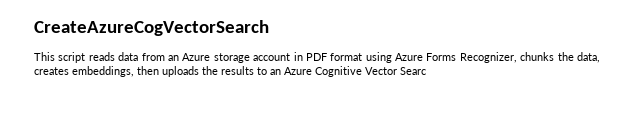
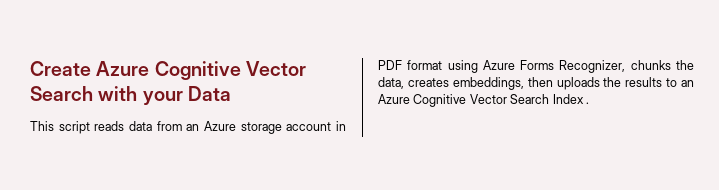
[34,20,269,36] CreateAzureCogVectorSearch -> [30,61,306,80] [30,86,231,105] Create Azure Cognitive Vector Search with your Data
[400,67,426,75] Searc -> [510,94,589,104] Search Index .

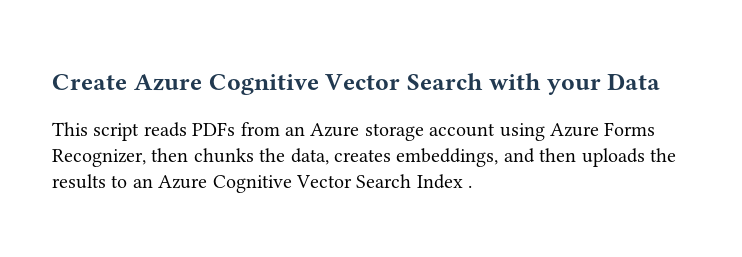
[129,121,152,131] data -> [192,122,236,136] PDFs
[336,121,346,131] [378,60,443,70] in PDF format -> (496, 130) none
(626, 66) none -> [151,148,189,162] then
(524, 83) none -> [503,148,535,163] and

